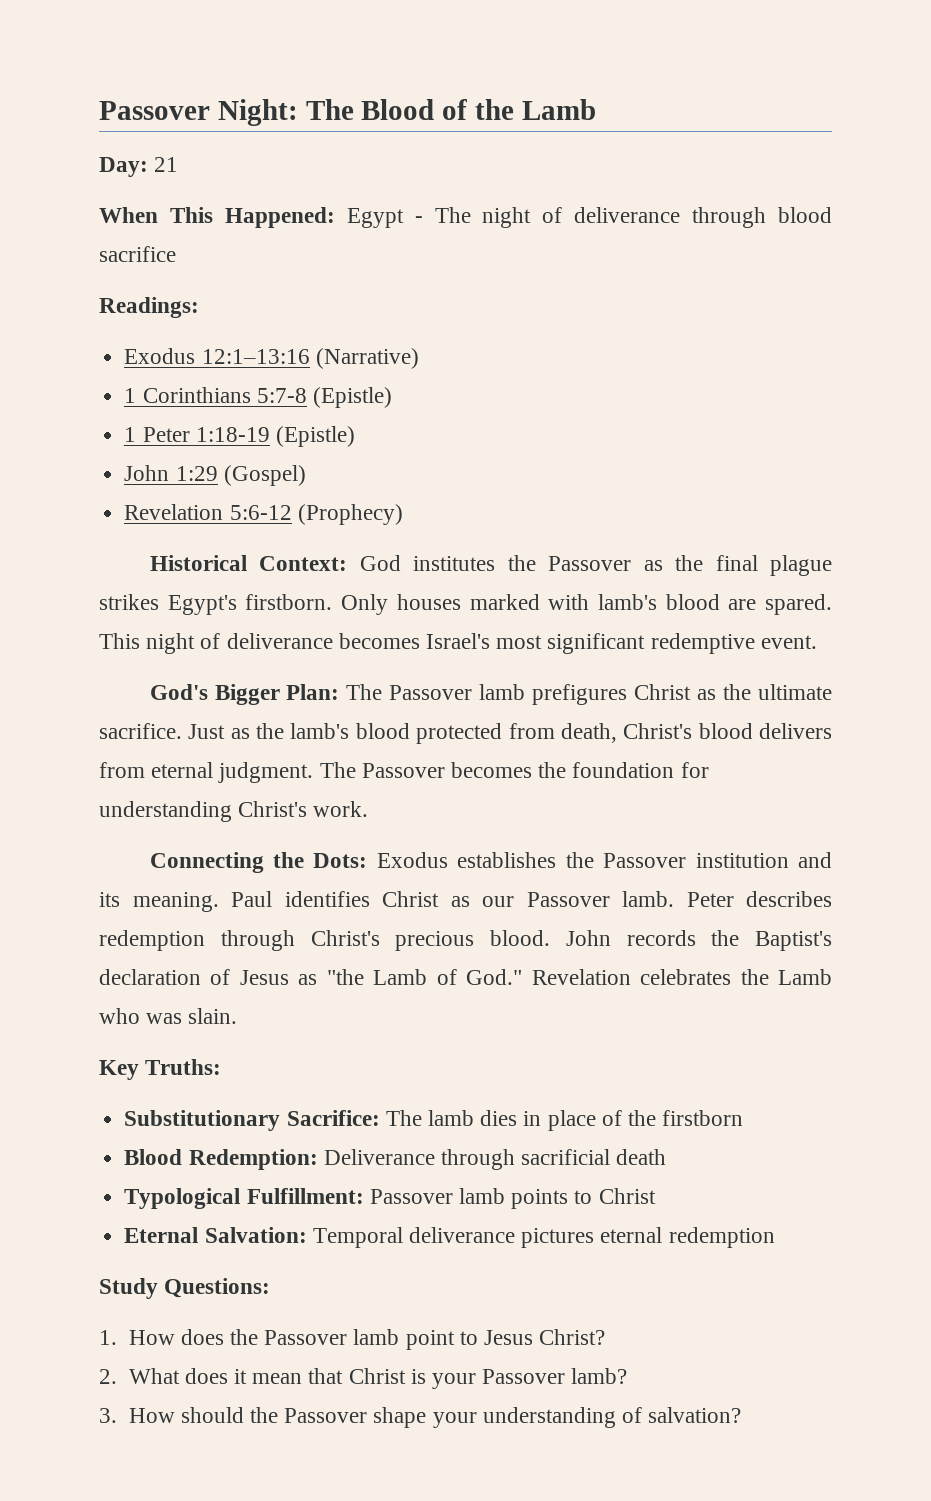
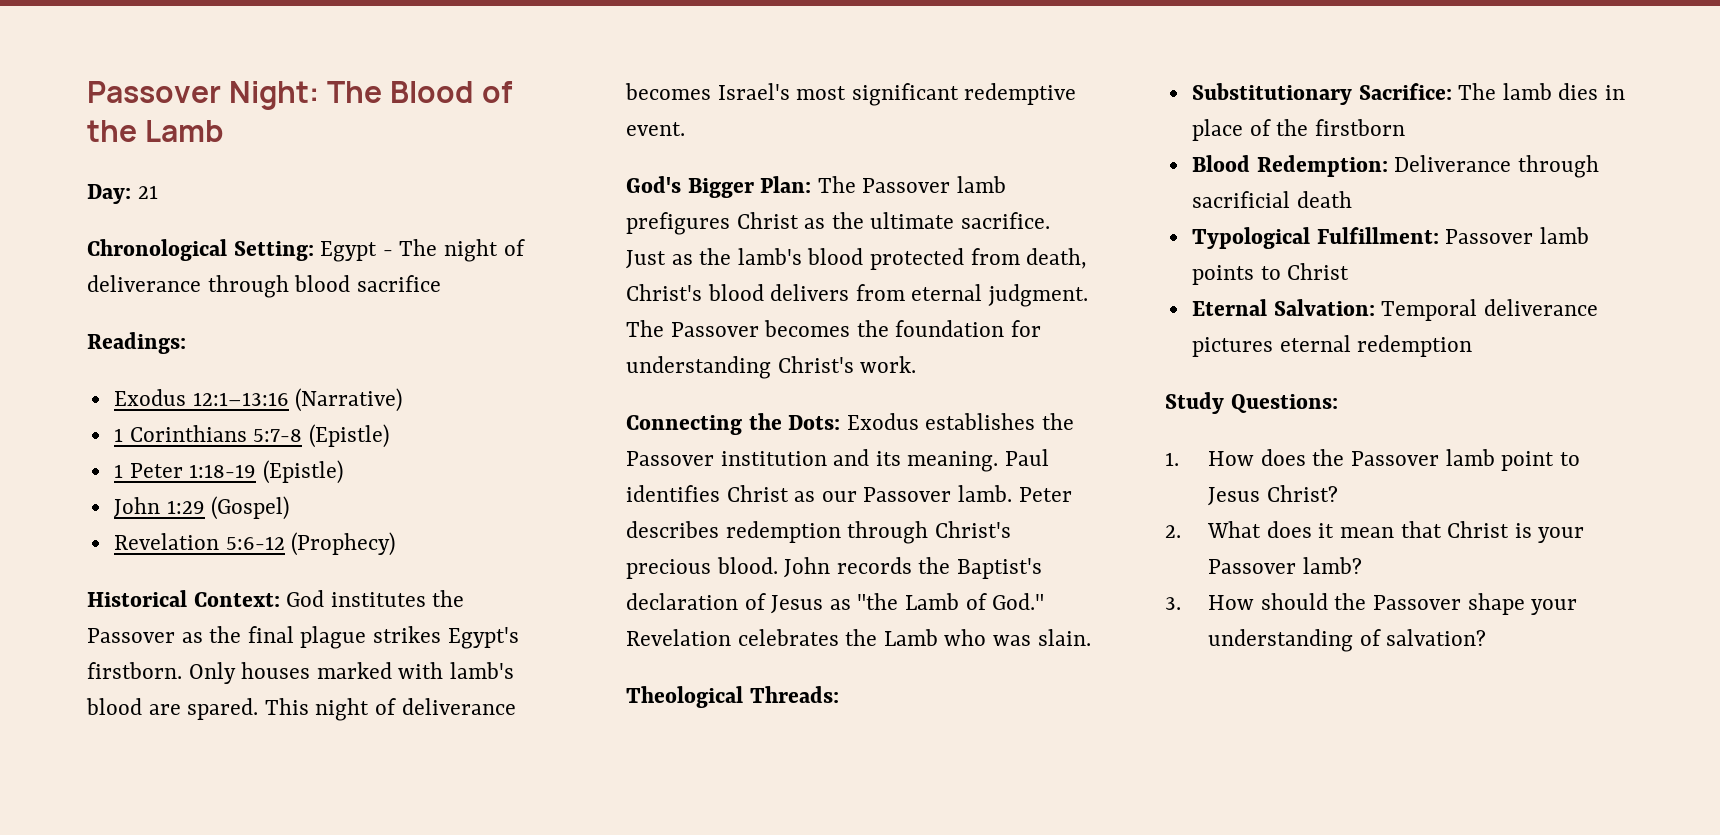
[99,207,335,228] When This Happened: -> [87,239,314,261] Chronological Setting:
[99,1059,222,1080] Key Truths: -> [626,686,839,708] Theological Threads:

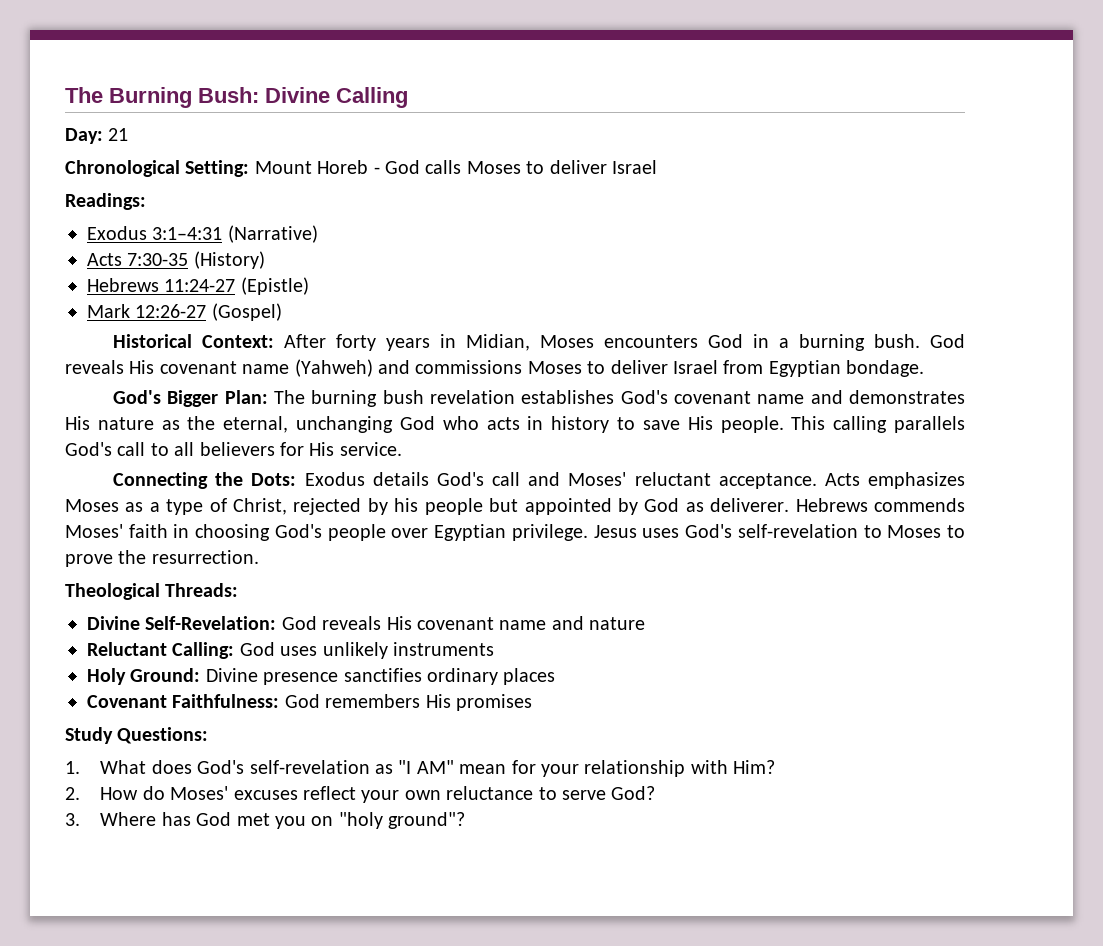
[87,81,514,110] [87,120,224,142] [87,184,158,204] [87,239,525,262] [87,275,441,298] Passover Night: The Blood of the Lamb // Day: 21 // Chronological Setting: Egypt - The night of deliverance through blood sacrifice -> [65,87,408,108] [65,128,129,144] [65,160,657,177] The Burning Bush: Divine Calling // Day: 21 // Chronological Setting: Mount Horeb - God calls Moses to deliver Israel
[192,392,289,406] 12:1–13:16 -> [152,227,223,240] 3:1–4:31
[113,424,389,448] [113,460,343,484] [113,496,290,520] [113,532,396,556] [87,590,465,607] [87,626,519,649] [87,662,515,684] [86,698,516,721] [625,83,1077,106] [626,122,685,136] [626,176,1007,198] [626,212,1051,235] [626,248,1088,270] [626,284,1089,307] [626,320,1042,337] [626,356,917,379] [626,413,1075,435] [626,449,1050,472] [626,485,1072,502] [626,521,1011,544] [626,557,1043,579] [626,593,1045,614] [626,629,1091,646] [626,686,839,708] [1191,83,1626,105] [1191,119,1405,141] [1191,155,1599,178] [1191,191,1352,208] [1191,227,1589,249] [1191,263,1350,285] [1191,299,1598,321] [1191,335,1473,357] [1165,392,1338,414] [1165,449,1580,471] [1208,485,1338,506] [1165,521,1585,543] [1208,557,1362,574] [1165,593,1578,615] [1208,629,1487,652] 1 Corinthians 5:7-8 (Epistle) // 1 Peter 1:18-19 (Epistle) // John 1:29 (Gospel) // Revelation 5:6-12 (Prophecy) // Historical Context: God institutes the Passover as the final plague strikes Egypt's firstborn. Only houses marked with lamb's blood are spared. This night of deliverance becomes Israel's most significant redemptive event. // God's Bigger Plan: The Passover lamb prefigures Christ as the ultimate sacrifice. Just as the lamb's blood protected from death, Christ's blood delivers from eternal judgment. The Passover becomes the foundation for understanding Christ's work. // Connecting the Dots: Exodus establishes the Passover institution and its meaning. Paul identifies Christ as our Passover lamb. Peter describes redemption through Christ's precious blood. John records the Baptist's declaration of Jesus as "the Lamb of God." Revelation celebrates the Lamb who was slain. // Theological Threads: // Substitutionary Sacrifice: The lamb dies in place of the firstborn // Blood Redemption: Deliverance through sacrificial death // Typological Fulfillment: Passover lamb points to Christ // Eternal Salvation: Temporal deliverance pictures eternal redemption // Study Questions: // 1. How does the Passover lamb point to Jesus Christ? // 2. What does it mean that Christ is your Passover lamb? // 3. How should the Passover shape your understanding of salvation? -> [87,251,265,269] [87,277,309,295] [87,303,282,321] [113,334,965,351] [65,359,925,377] [113,390,965,407] [65,416,966,433] [65,442,402,456] [113,472,965,489] [65,498,965,515] [65,524,966,541] [65,550,259,567] [65,583,239,600] [87,616,646,630] [87,642,494,659] [87,668,556,685] [87,694,532,711] [65,727,209,744] [65,760,776,777] [65,786,656,803] [65,812,466,829] Acts 7:30-35 (History) // Hebrews 11:24-27 (Epistle) // Mark 12:26-27 (Gospel) // Historical Context: After forty years in Midian, Moses encounters God in a burning bush. God reveals His covenant name (Yahweh) and commissions Moses to deliver Israel from Egyptian bondage. // God's Bigger Plan: The burning bush revelation establishes God's covenant name and demonstrates His nature as the eternal, unchanging God who acts in history to save His people. This calling parallels God's call to all believers for His service. // Connecting the Dots: Exodus details God's call and Moses' reluctant acceptance. Acts emphasizes Moses as a type of Christ, rejected by his people but appointed by God as deliverer. Hebrews commends Moses' faith in choosing God's people over Egyptian privilege. Jesus uses God's self-revelation to Moses to prove the resurrection. // Theological Threads: // Divine Self-Revelation: God reveals His covenant name and nature // Reluctant Calling: God uses unlikely instruments // Holy Ground: Divine presence sanctifies ordinary places // Covenant Faithfulness: God remembers His promises // Study Questions: // 1. What does God's self-revelation as "I AM" mean for your relationship with Him? // 2. How do Moses' excuses reflect your own reluctance to serve God? // 3. Where has God met you on "holy ground"?

